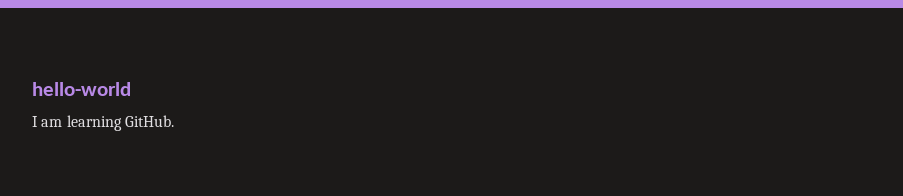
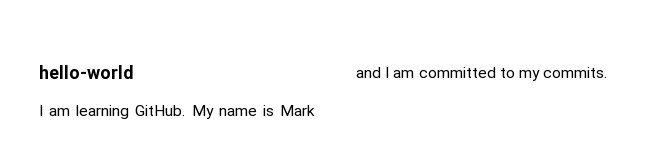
(174, 121) none -> [191,105,315,119] [356,67,608,81] My name is Mark and I am committed to my commits.

